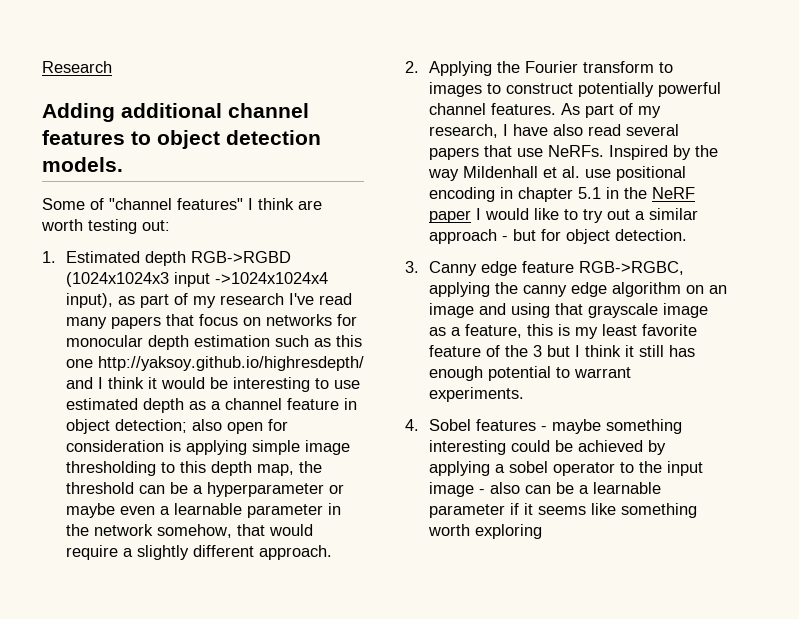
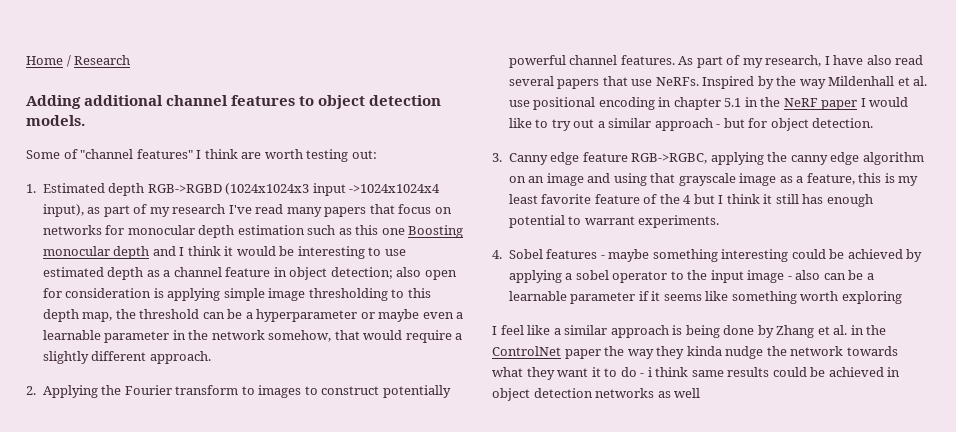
(42, 67) none -> [26,55,71,67] Home /
[97,356,364,371] http://yaksoy.github.io/highresdepth/ -> [408,225,464,238] [42,246,150,259] Boosting monocular depth
[532,345,542,357] 3 -> [683,195,692,204] 4
(542, 531) none -> [492,325,887,338] [492,346,898,359] [492,367,901,380] [492,388,701,401] // I feel like a similar approach is being done by Zhang et al. in the ControlNet paper the way they kinda nudge the network towards what they want it to do - i think same results could be achieved in object detection networks as well

